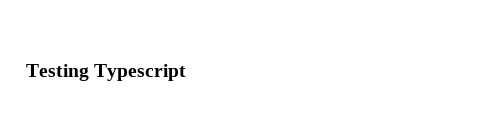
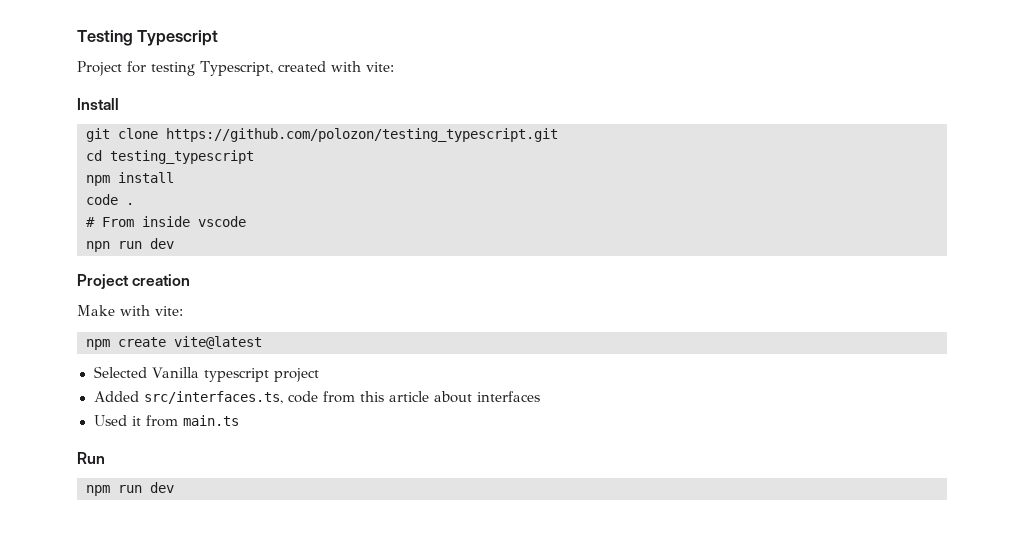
(187, 72) none -> [77,61,394,76] [77,98,119,110] [86,128,558,142] [86,150,254,164] [86,172,174,186] [86,194,134,205] [86,216,246,227] [86,238,174,252] [77,274,191,289] [77,305,183,316] [86,336,262,350] [93,366,320,382] [93,391,540,404] [93,415,239,427] [77,452,105,464] [86,482,174,496] // Project for testing Typescript, created with vite: // Install // git clone https://github.com/polozon/testing_typescript.git // cd testing_typescript // npm install // code . // # From inside vscode // npn run dev // Project creation // Make with vite: // npm create vite@latest // Selected Vanilla typescript project // Added src/interfaces.ts, code from this article about interfaces // Used it from main.ts // Run // npm run dev

